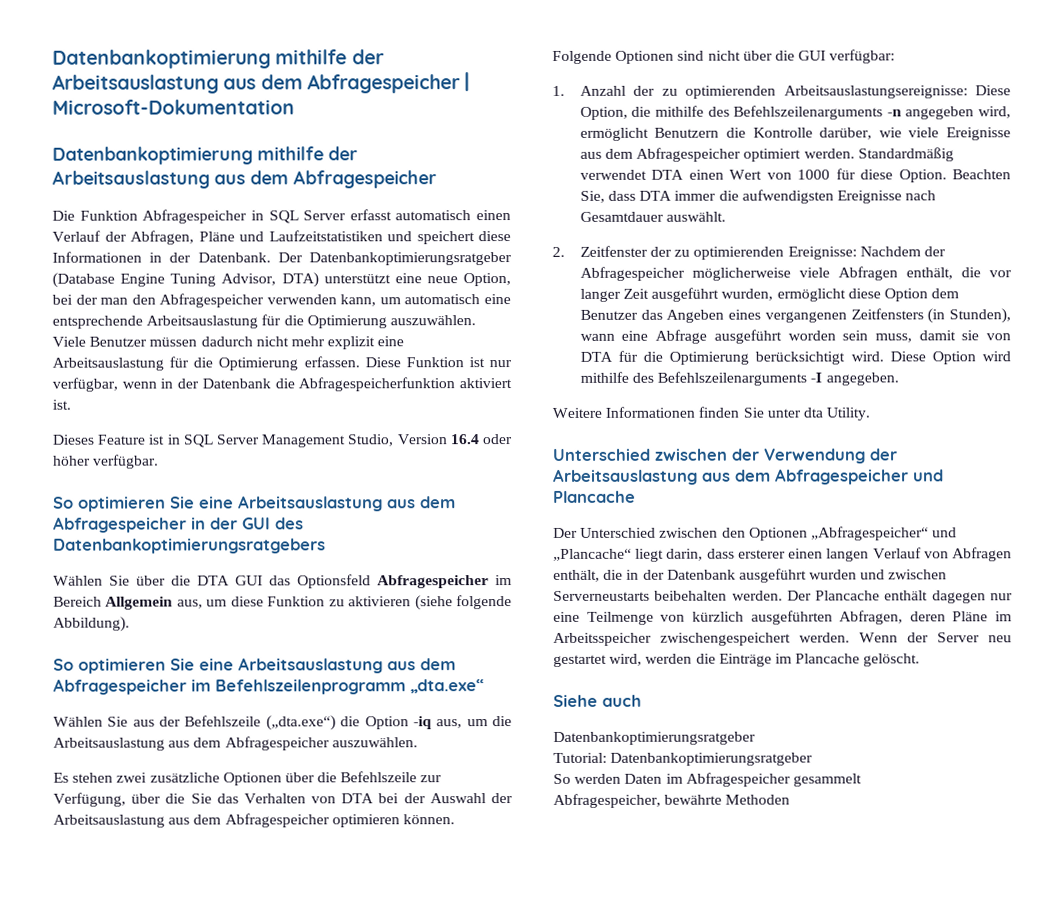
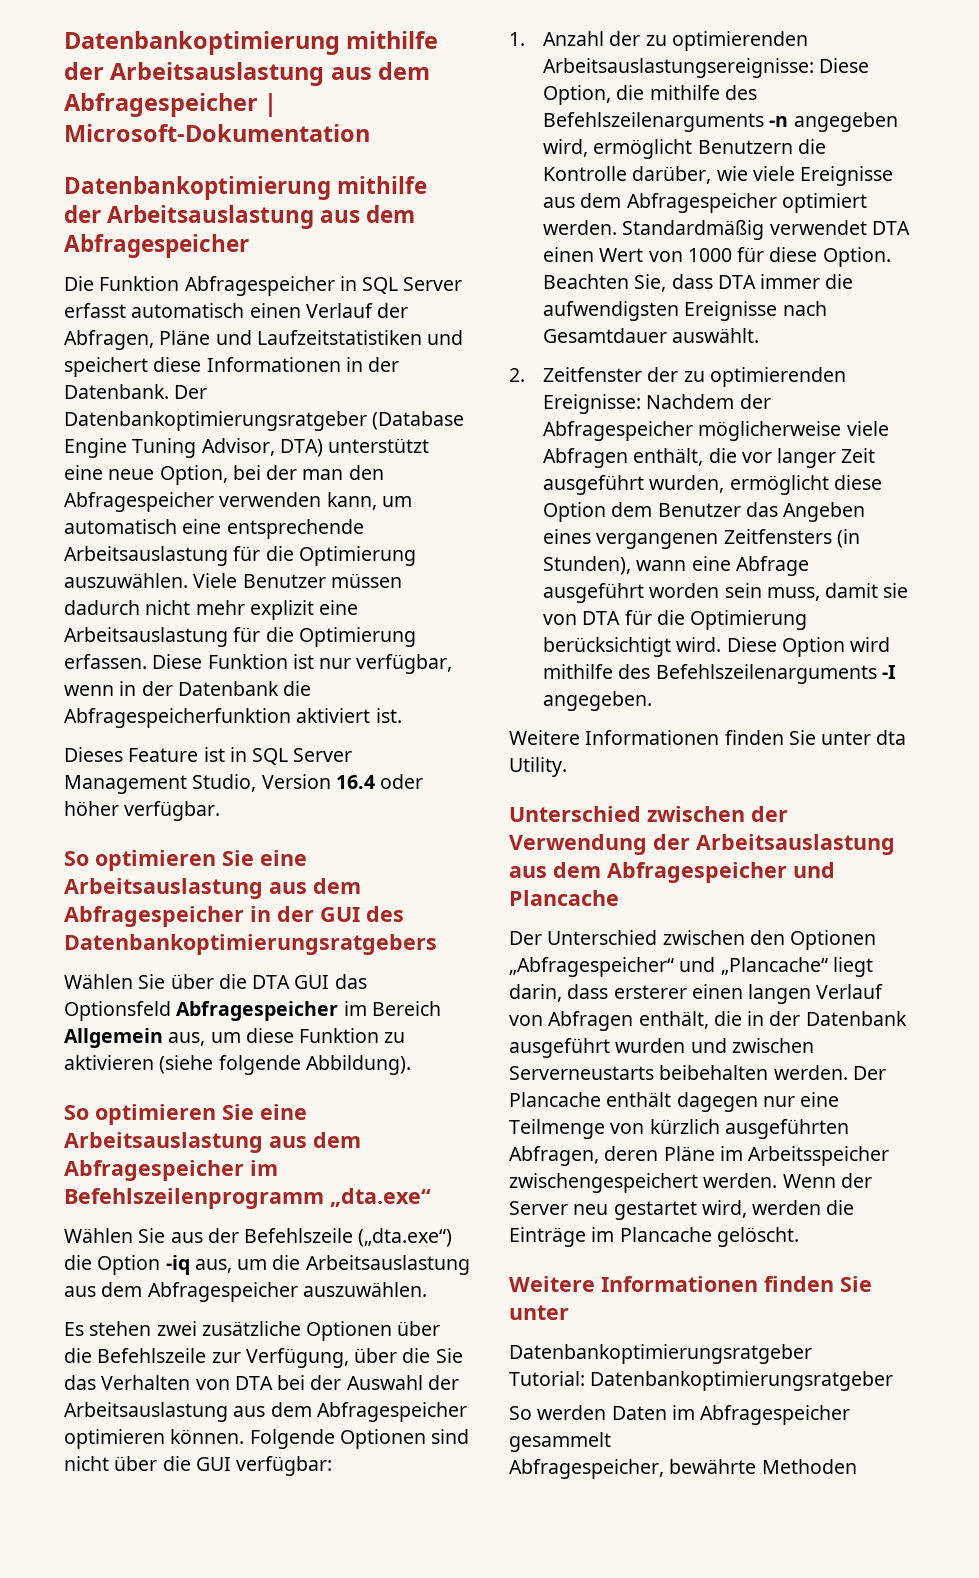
[553,694,642,707] Siehe auch -> [509,1276,872,1292] [509,1305,569,1320] Weitere Informationen finden Sie unter

